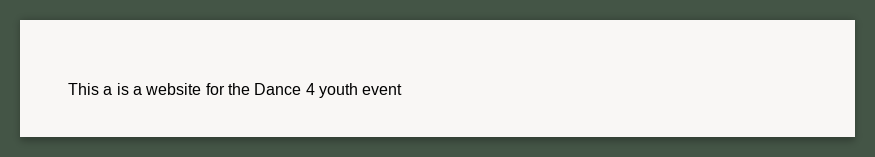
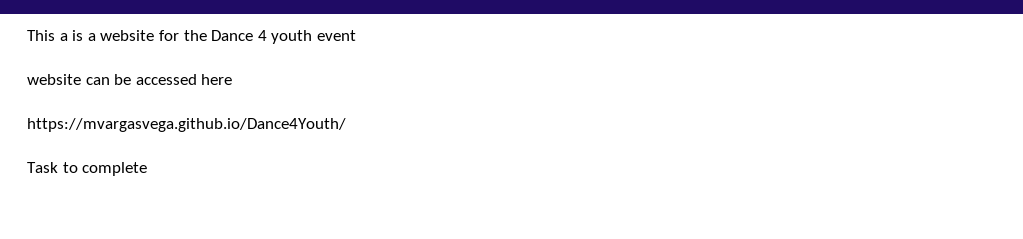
(403, 89) none -> [27,74,233,85] [27,118,346,132] [27,162,148,176] // website can be accessed here // https://mvargasvega.github.io/Dance4Youth/ // Task to complete

